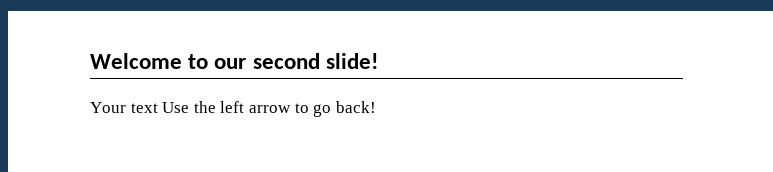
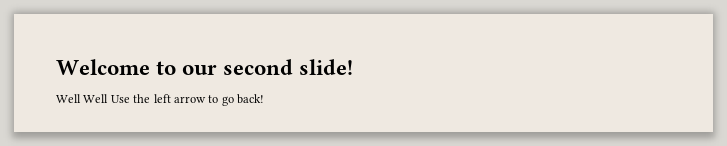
[90,102,158,113] Your text -> [56,94,109,103] Well Well

